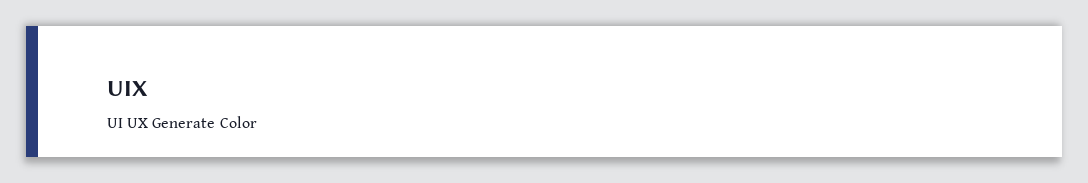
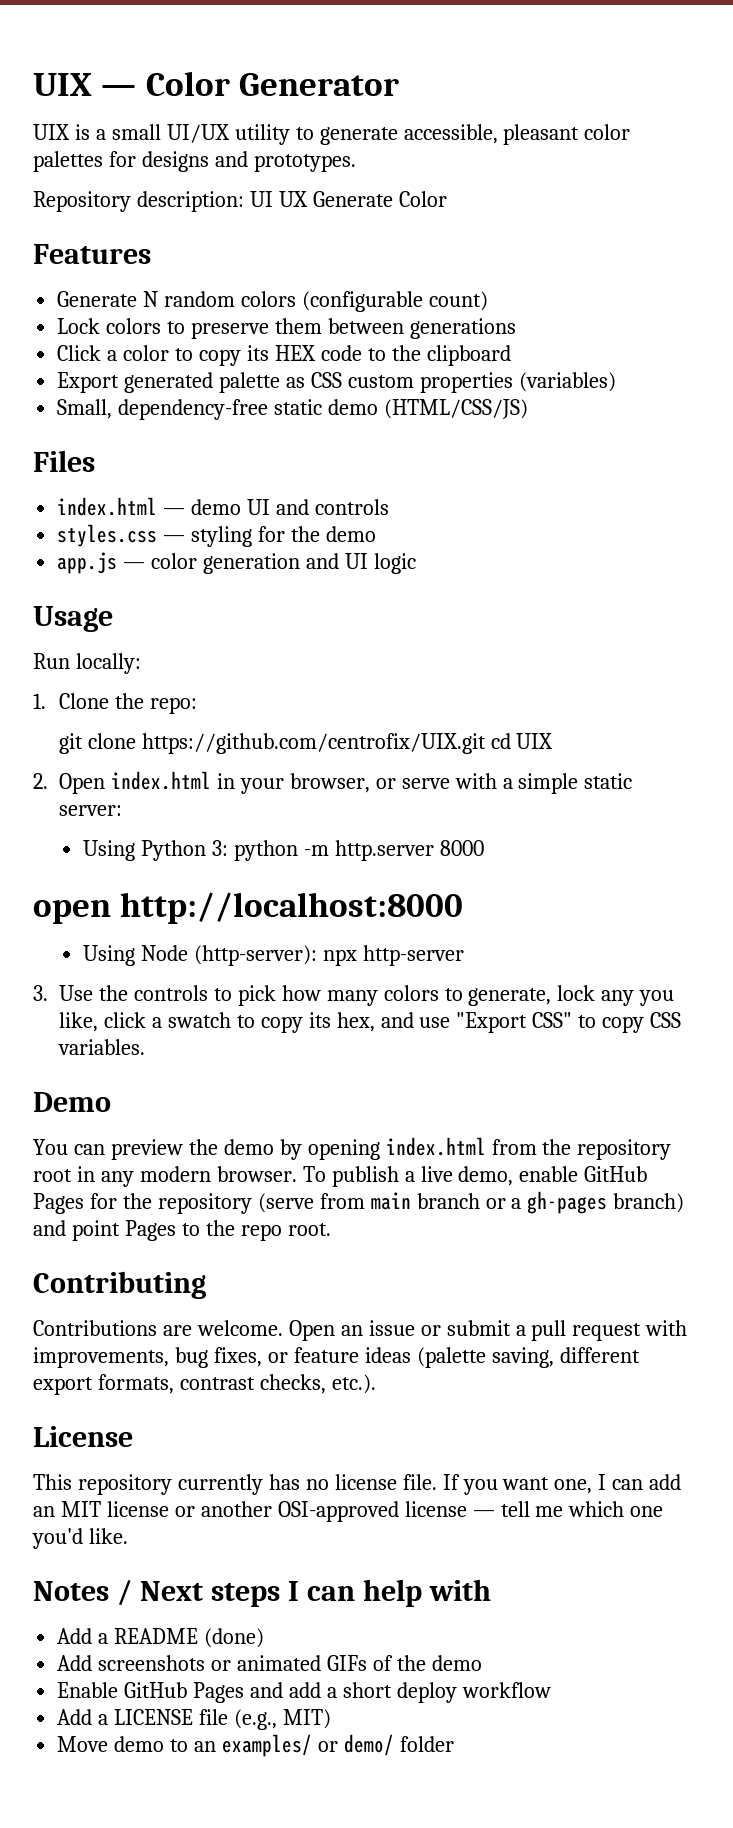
[107,81,148,96] [107,116,257,128] UIX // UI UX Generate Color -> [33,71,399,96] [33,124,631,145] [33,151,356,172] [33,191,447,212] [33,244,151,264] [57,291,488,312] [57,318,516,339] [57,345,511,366] [57,372,616,393] [57,399,528,420] [33,450,95,472] [57,497,389,516] [57,524,376,547] [57,552,416,574] [33,606,113,632] [33,653,141,674] [33,693,197,714] [58,733,554,754] [33,771,633,794] [59,805,122,816] [82,840,484,861] [33,892,464,924] [82,945,464,966] [33,985,675,1006] [59,1012,682,1033] [58,1039,145,1055] [33,1092,111,1112] [33,1137,672,1160] [33,1166,648,1187] [33,1191,685,1214] [33,1220,331,1241] [33,1271,206,1299] [33,1320,688,1341] [33,1347,640,1368] [33,1374,376,1395] [33,1426,133,1447] [33,1474,682,1495] [33,1501,664,1522] [32,1528,128,1549] [33,1579,491,1607] [57,1628,265,1648] [57,1655,482,1671] [57,1682,551,1703] [57,1709,331,1730] [57,1734,454,1757] UIX — Color Generator // UIX is a small UI/UX utility to generate accessible, pleasant color palettes for designs and prototypes. // Repository description: UI UX Generate Color // Features // Generate N random colors (configurable count) // Lock colors to preserve them between generations // Click a color to copy its HEX code to the clipboard // Export generated palette as CSS custom properties (variables) // Small, dependency-free static demo (HTML/CSS/JS) // Files // index.html — demo UI and controls // styles.css — styling for the demo // app.js — color generation and UI logic // Usage // Run locally: // 1. Clone the repo: // git clone https://github.com/centrofix/UIX.git cd UIX // 2. Open index.html in your browser, or serve with a simple static server: // Using Python 3: python -m http.server 8000 // open http://localhost:8000 // Using Node (http-server): npx http-server // 3. Use the controls to pick how many colors to generate, lock any you like, click a swatch to copy its hex, and use "Export CSS" to copy CSS variables. // Demo // You can preview the demo by opening index.html from the repository root in any modern browser. To publish a live demo, enable GitHub Pages for the repository (serve from main branch or a gh-pages branch) and point Pages to the repo root. // Contributing // Contributions are welcome. Open an issue or submit a pull request with improvements, bug fixes, or feature ideas (palette saving, different export formats, contrast checks, etc.). // License // This repository currently has no license file. If you want one, I can add an MIT license or another OSI-approved license — tell me which one you'd like. // Notes / Next steps I can help with // Add a README (done) // Add screenshots or animated GIFs of the demo // Enable GitHub Pages and add a short deploy workflow // Add a LICENSE file (e.g., MIT) // Move demo to an examples/ or demo/ folder

